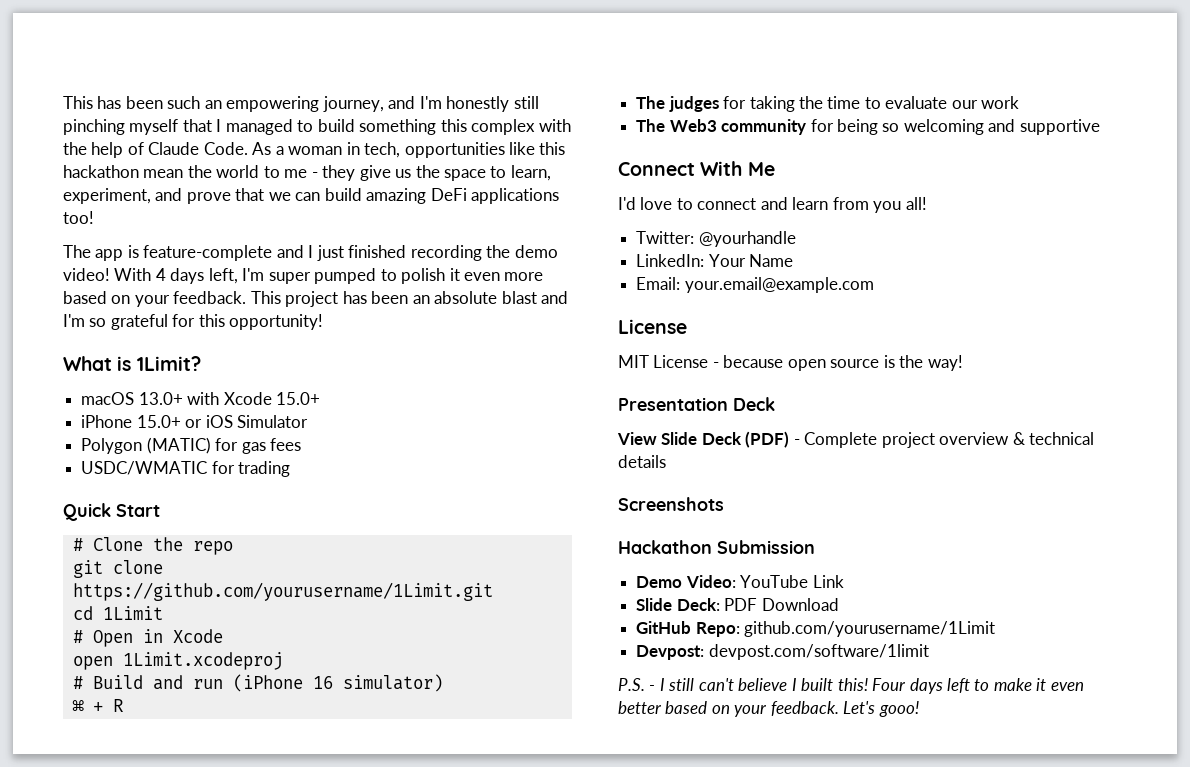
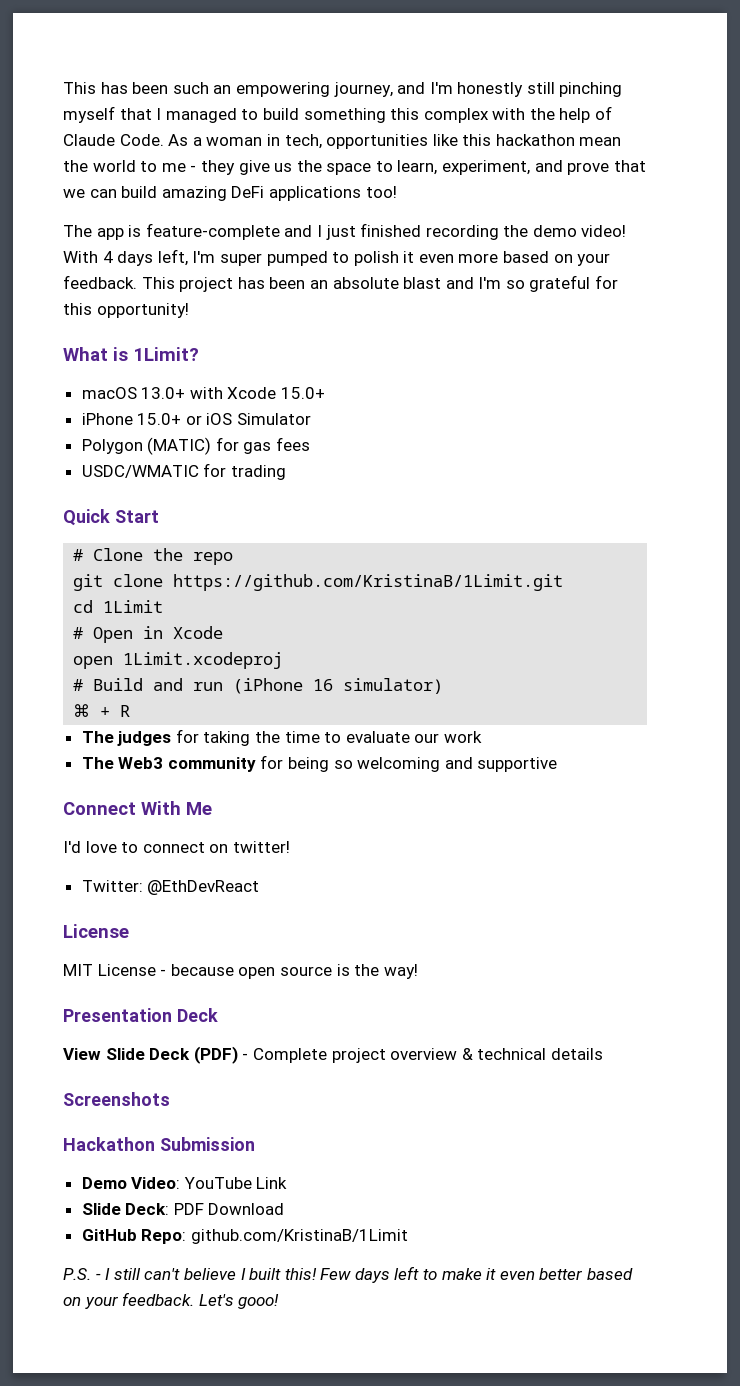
[72,582,493,601] https://github.com/yourusername/1Limit.git -> [173,574,564,591] https://github.com/KristinaB/1Limit.git
[760,197,927,213] [636,231,796,247] [636,254,794,267] [636,277,874,293] and learn from you all! // Twitter: @yourhandle // LinkedIn: Your Name // Email: your.email@example.com -> [209,841,290,853] [81,880,260,895] on twitter! // Twitter: @EthDevReact
[744,621,996,637] [636,644,929,660] github.com/yourusername/1Limit // Devpost: devpost.com/software/1limit -> [190,1229,408,1244] github.com/KristinaB/1Limit
[872,678,907,691] Four -> [320,1268,352,1280] Few

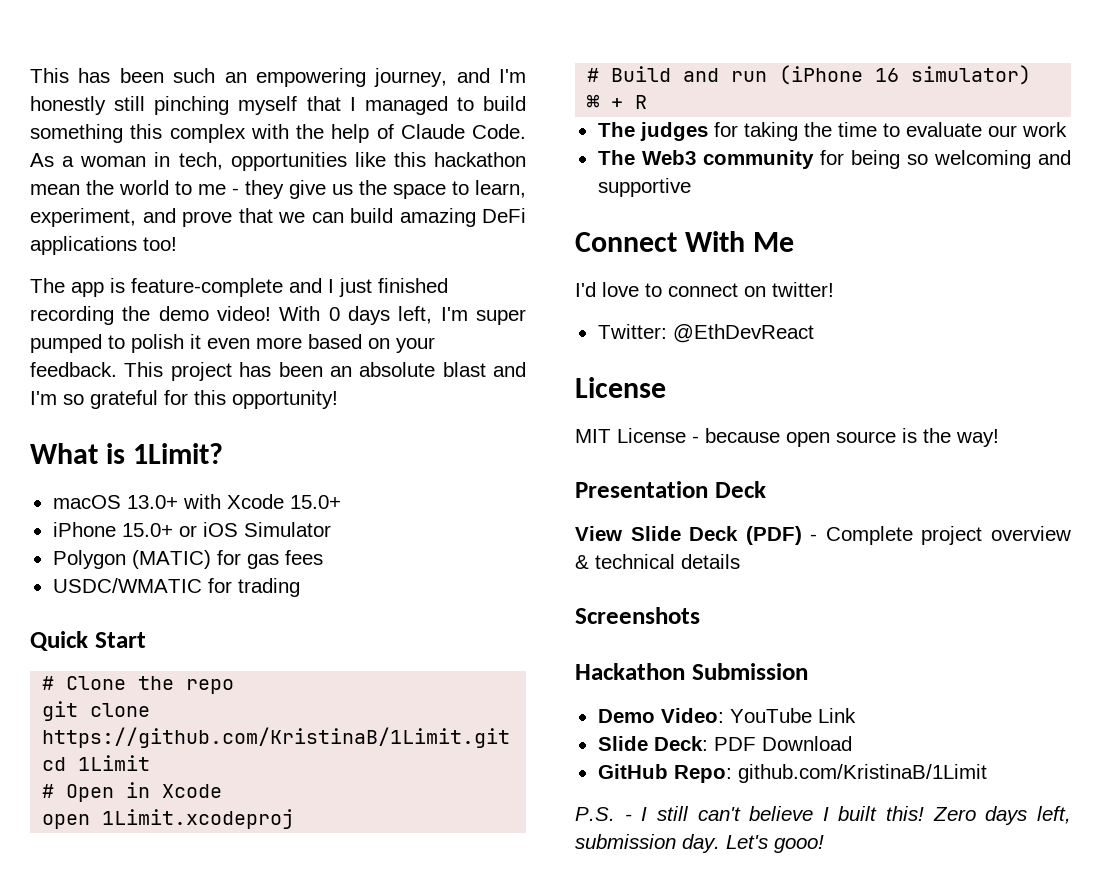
[102,251,113,263] 4 -> [328,307,340,321] 0
[320,1266,634,1283] [63,1292,195,1309] Few days left to make it even better based on your feedback. -> [932,806,1071,825] [575,834,720,853] Zero days left, submission day.

